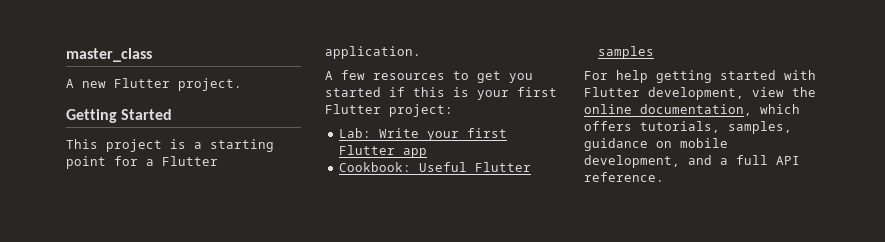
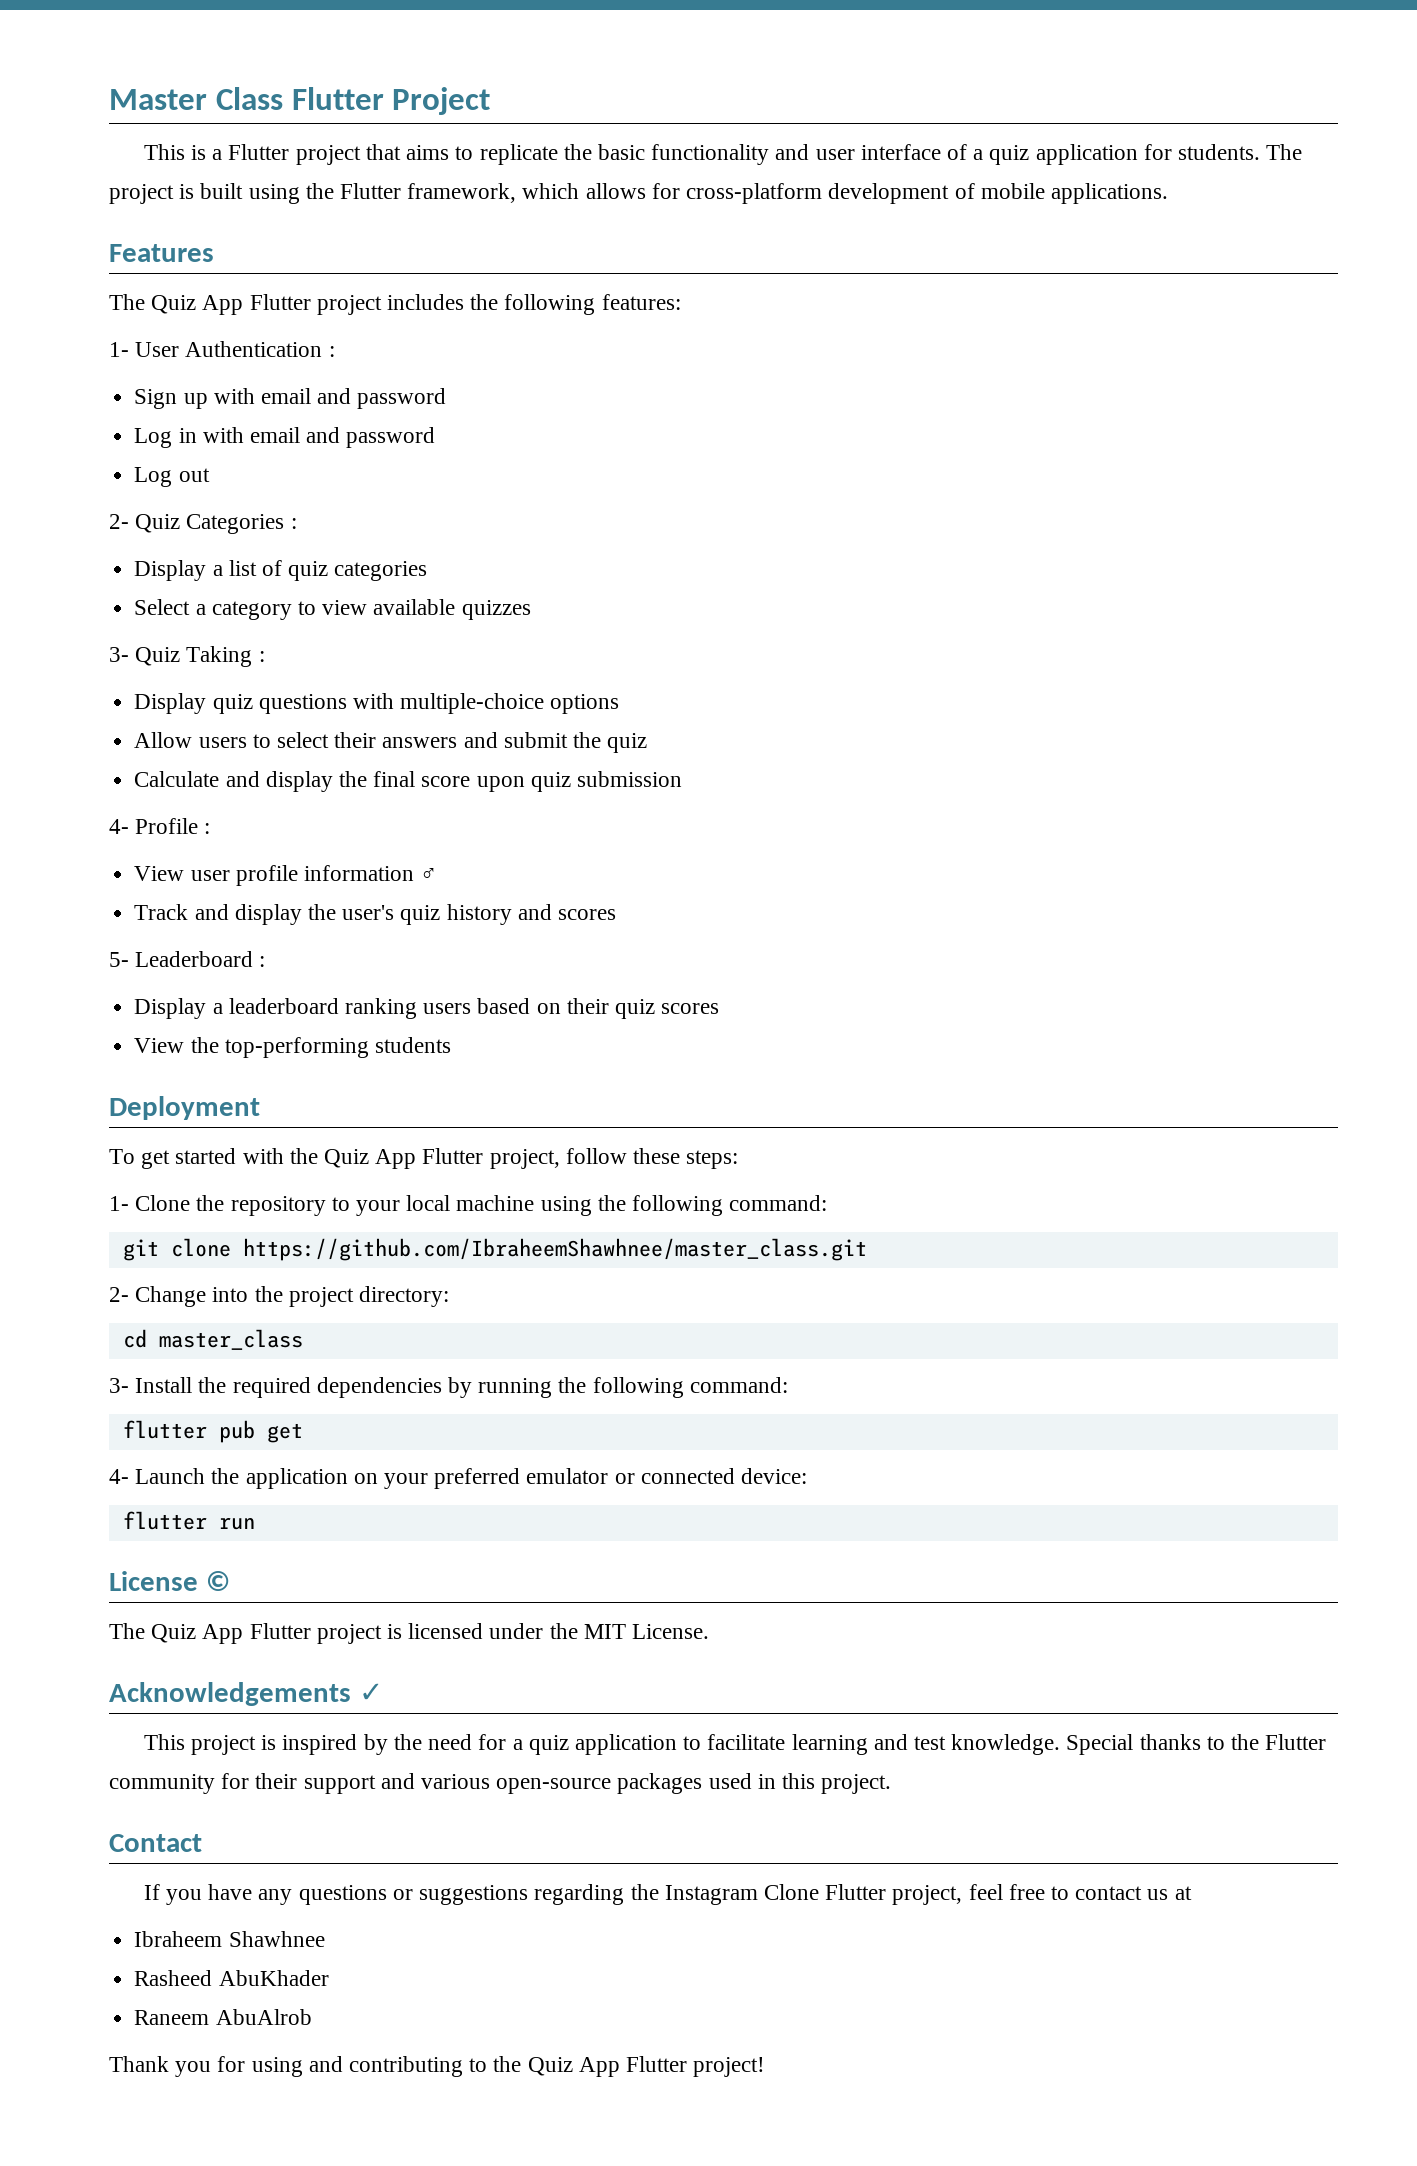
[66,48,152,62] [66,78,242,91] [66,109,173,123] [66,139,274,152] [66,156,218,169] [325,46,421,59] [325,70,533,83] [325,87,557,100] [325,104,453,117] [338,128,507,141] [338,145,427,158] [338,162,531,172] [597,46,654,59] [584,70,816,83] [584,87,816,100] [584,104,800,116] [584,121,792,134] [584,138,728,151] [584,155,800,168] [584,172,664,182] master_class // A new Flutter project. // Getting Started // This project is a starting point for a Flutter application. // A few resources to get you started if this is your first Flutter project: // Lab: Write your first Flutter app // Cookbook: Useful Flutter samples // For help getting started with Flutter development, view the online documentation, which offers tutorials, samples, guidance on mobile development, and a full API reference. -> [109,87,491,115] [143,144,1303,165] [109,183,1168,204] [109,244,214,262] [109,294,681,315] [109,341,335,357] [134,388,447,409] [134,427,436,448] [134,467,210,487] [109,514,297,534] [134,560,428,581] [134,599,531,620] [109,646,265,667] [134,693,620,714] [134,732,648,753] [134,771,682,792] [109,818,211,834] [134,865,438,886] [134,904,616,925] [109,951,266,967] [134,998,720,1019] [134,1037,451,1058] [109,1096,260,1120] [109,1148,739,1169] [109,1195,828,1216] [122,1238,867,1261] [109,1286,450,1307] [122,1329,303,1350] [109,1377,788,1398] [122,1420,303,1443] [109,1468,808,1489] [122,1511,255,1530] [109,1571,230,1591] [109,1623,710,1644] [109,1682,383,1706] [143,1734,1327,1755] [109,1773,892,1794] [109,1834,202,1852] [143,1884,1192,1905] [134,1931,325,1947] [134,1970,329,1986] [134,2009,312,2025] [109,2056,766,2077] Master Class Flutter Project // This is a Flutter project that aims to replicate the basic functionality and user interface of a quiz application for students. The project is built using the Flutter framework, which allows for cross-platform development of mobile applications. // Features // The Quiz App Flutter project includes the following features: // 1- User Authentication : // Sign up with email and password // Log in with email and password // Log out // 2- Quiz Categories : // Display a list of quiz categories // Select a category to view available quizzes // 3- Quiz Taking : // Display quiz questions with multiple-choice options // Allow users to select their answers and submit the quiz // Calculate and display the final score upon quiz submission // 4- Profile : // View user profile information ♂ // Track and display the user's quiz history and scores // 5- Leaderboard : // Display a leaderboard ranking users based on their quiz scores // View the top-performing students // Deployment // To get started with the Quiz App Flutter project, follow these steps: // 1- Clone the repository to your local machine using the following command: // git clone https://github.com/IbraheemShawhnee/master_class.git // 2- Change into the project directory: // cd master_class // 3- Install the required dependencies by running the following command: // flutter pub get // 4- Launch the application on your preferred emulator or connected device: // flutter run // License © // The Quiz App Flutter project is licensed under the MIT License. // Acknowledgements ✓ // This project is inspired by the need for a quiz application to facilitate learning and test knowledge. Special thanks to the Flutter community for their support and various open-source packages used in this project. // Contact // If you have any questions or suggestions regarding the Instagram Clone Flutter project, feel free to contact us at // Ibraheem Shawhnee // Rasheed AbuKhader // Raneem AbuAlrob // Thank you for using and contributing to the Quiz App Flutter project!

